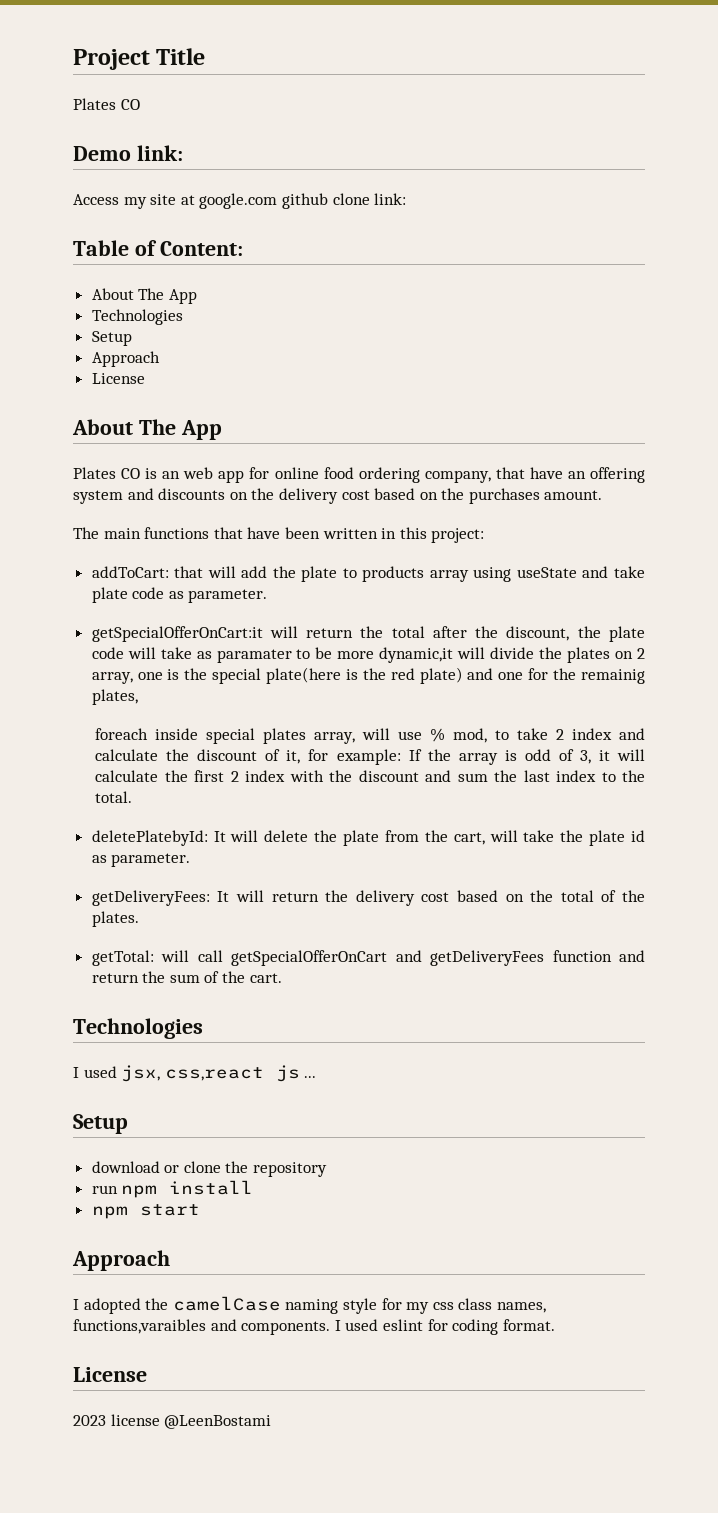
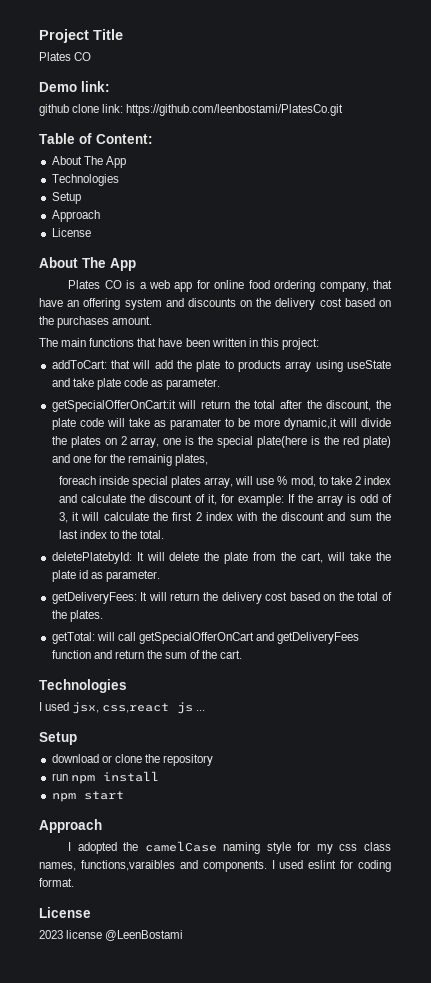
[73,193,278,209] Access my site at google.com -> (110, 86) none
(407, 199) none -> [126,104,344,116] https://github.com/leenbostami/PlatesCo.git
[162,471,181,479] an -> [139,282,147,289] a

